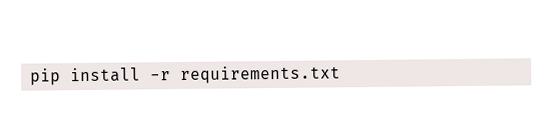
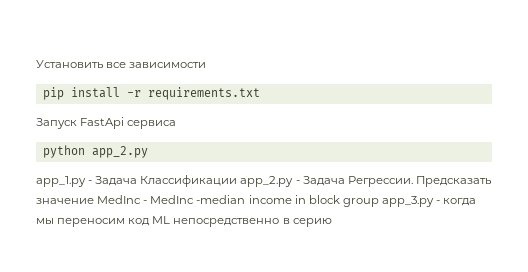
(30, 77) none -> [36,60,207,69] Установить все зависимости //
(341, 75) none -> [36,117,177,129] [42,145,148,158] [36,175,492,187] [36,195,477,207] [36,216,332,227] // Запуск FastApi сервиса // python app_2.py // app_1.py - Задача Классификации app_2.py - Задача Регрессии. Предсказать значение MedInc - MedInc -median income in block group app_3.py - когда мы переносим код ML непосредственно в серию

